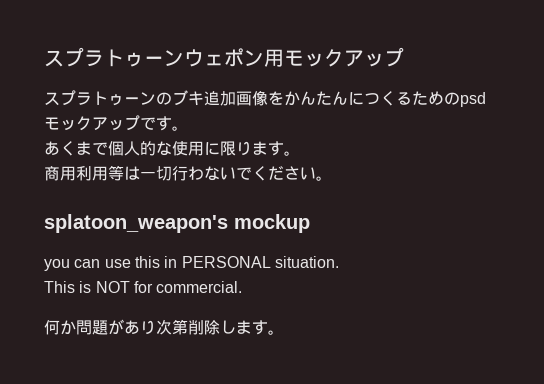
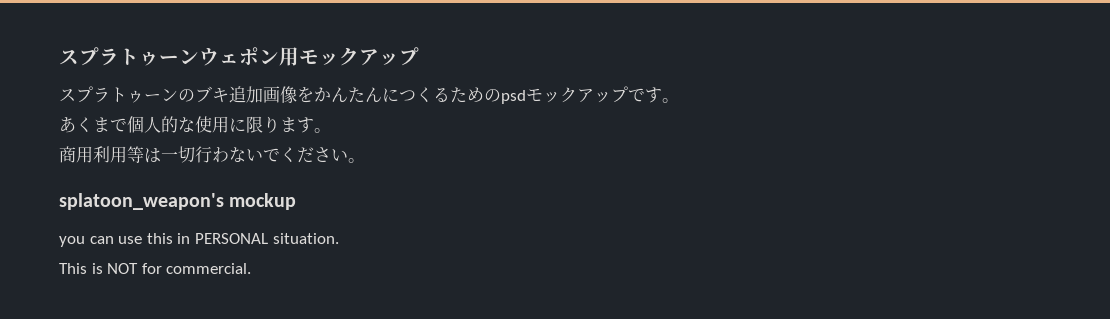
[44,319,284,335] // 何か問題があり次第削除します。 -> (252, 268) none

